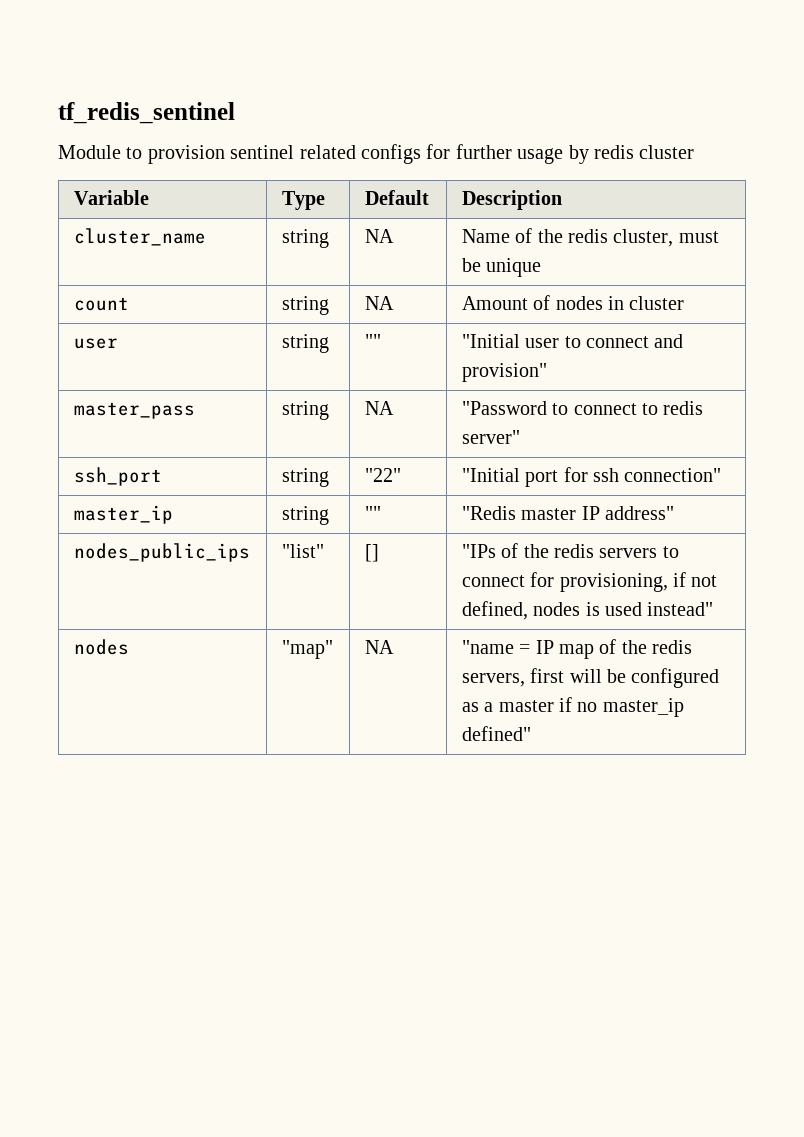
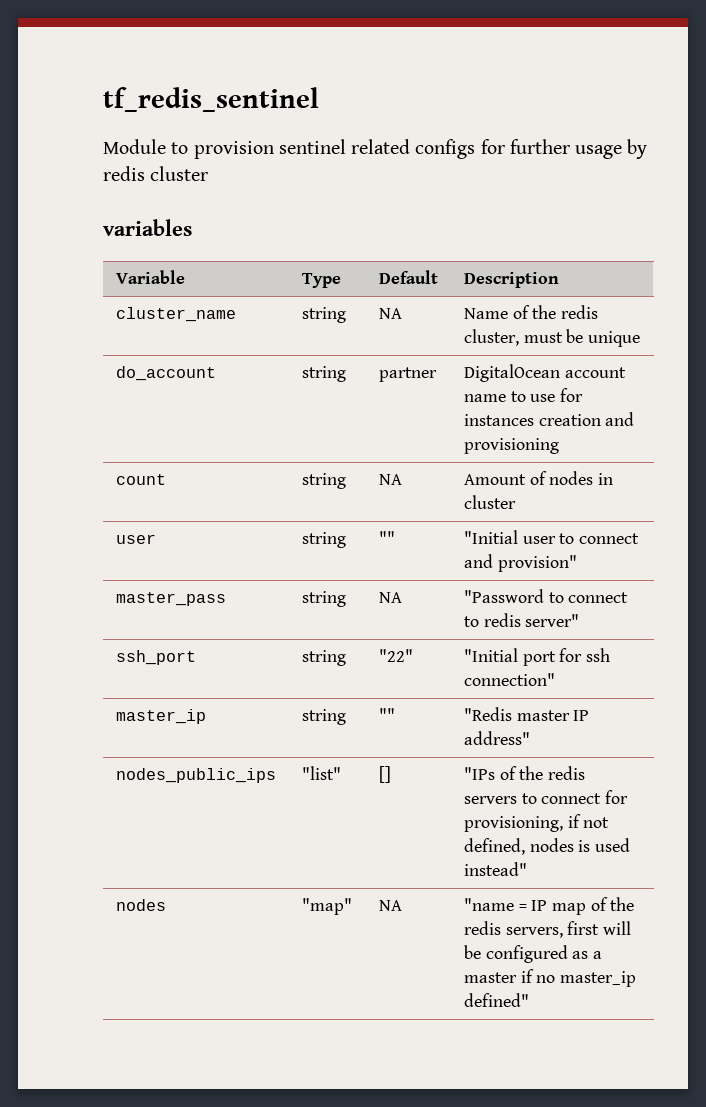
(695, 152) none -> [103,219,192,236] // variables
(542, 267) none -> [115,366,216,381] [301,366,346,382] [378,367,437,382] [463,364,626,382] [463,388,583,402] [463,412,635,426] [463,438,559,454] // do_account | string | partner | DigitalOcean account name to use for instances creation and provisioning

